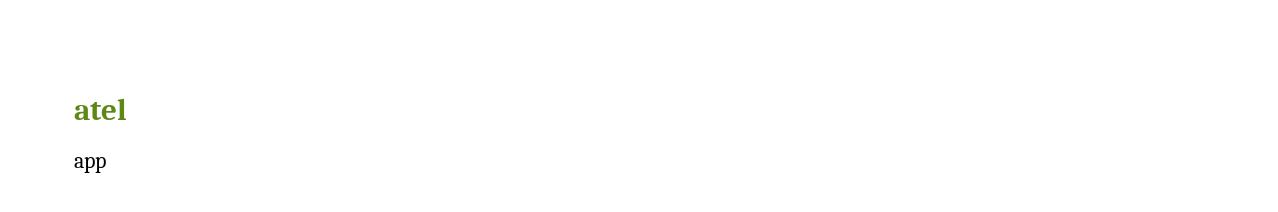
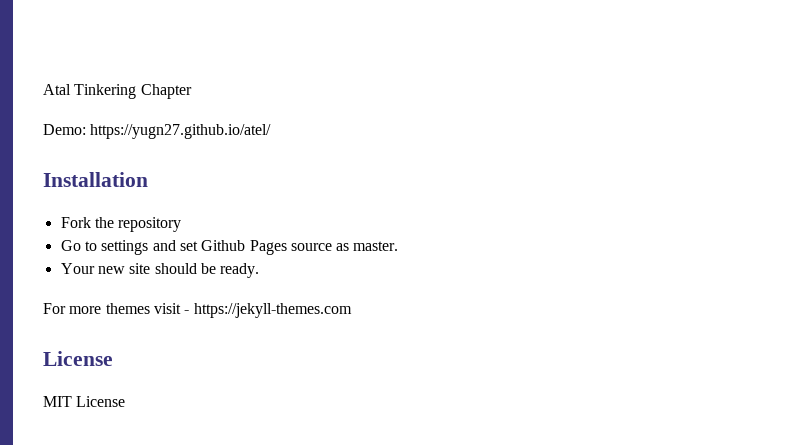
[74,98,127,120] [74,156,106,173] atel // app -> [43,84,192,99] [43,124,272,139] [43,172,148,187] [60,217,182,232] [60,240,399,255] [60,263,260,278] [43,303,352,318] [43,351,113,366] [43,396,126,407] Atal Tinkering Chapter // Demo: https://yugn27.github.io/atel/ // Installation // Fork the repository // Go to settings and set Github Pages source as master. // Your new site should be ready. // For more themes visit - https://jekyll-themes.com // License // MIT License

